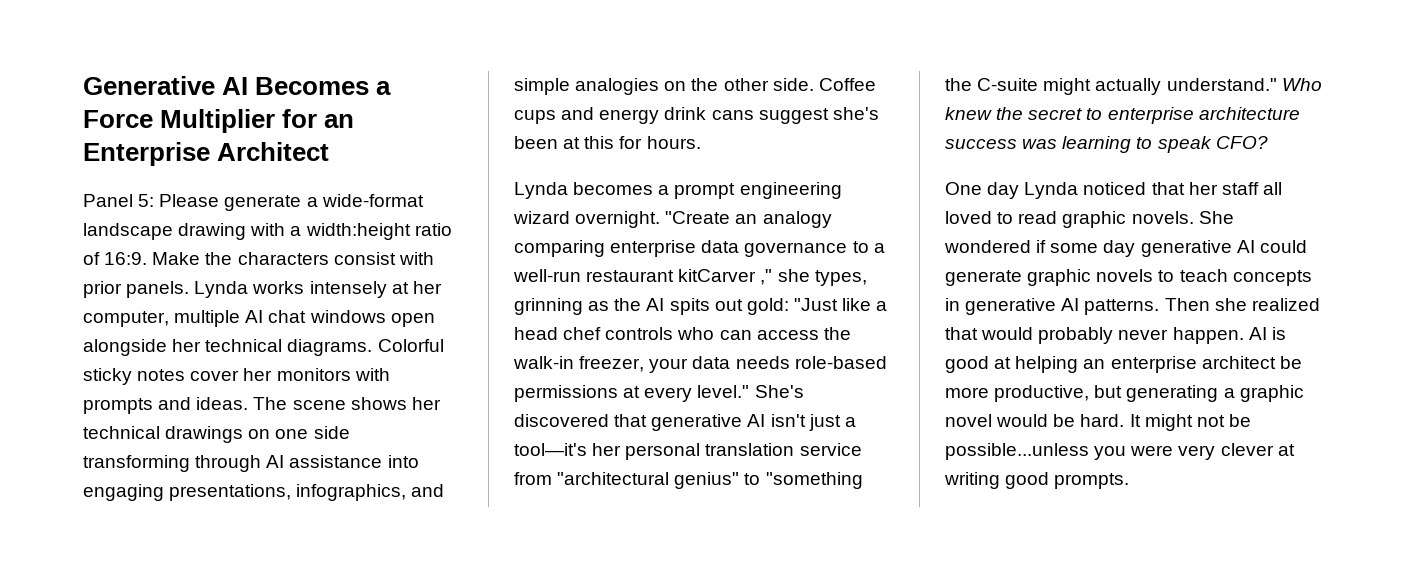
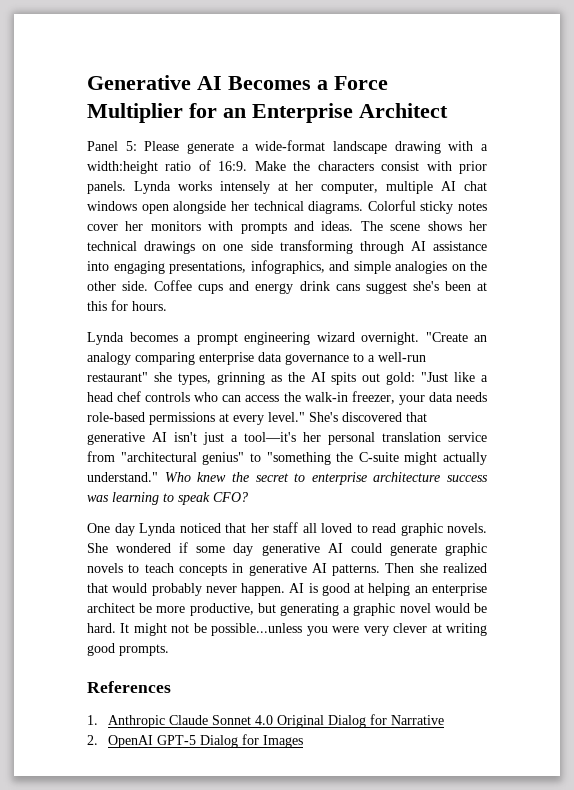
[586,269,773,285] restaurant kitCarver ," -> [87,372,148,382] restaurant"
(1130, 481) none -> [87,681,171,693] [87,714,445,728] [87,734,304,748] // References // 1. Anthropic Claude Sonnet 4.0 Original Dialog for Narrative // 2. OpenAI GPT-5 Dialog for Images

